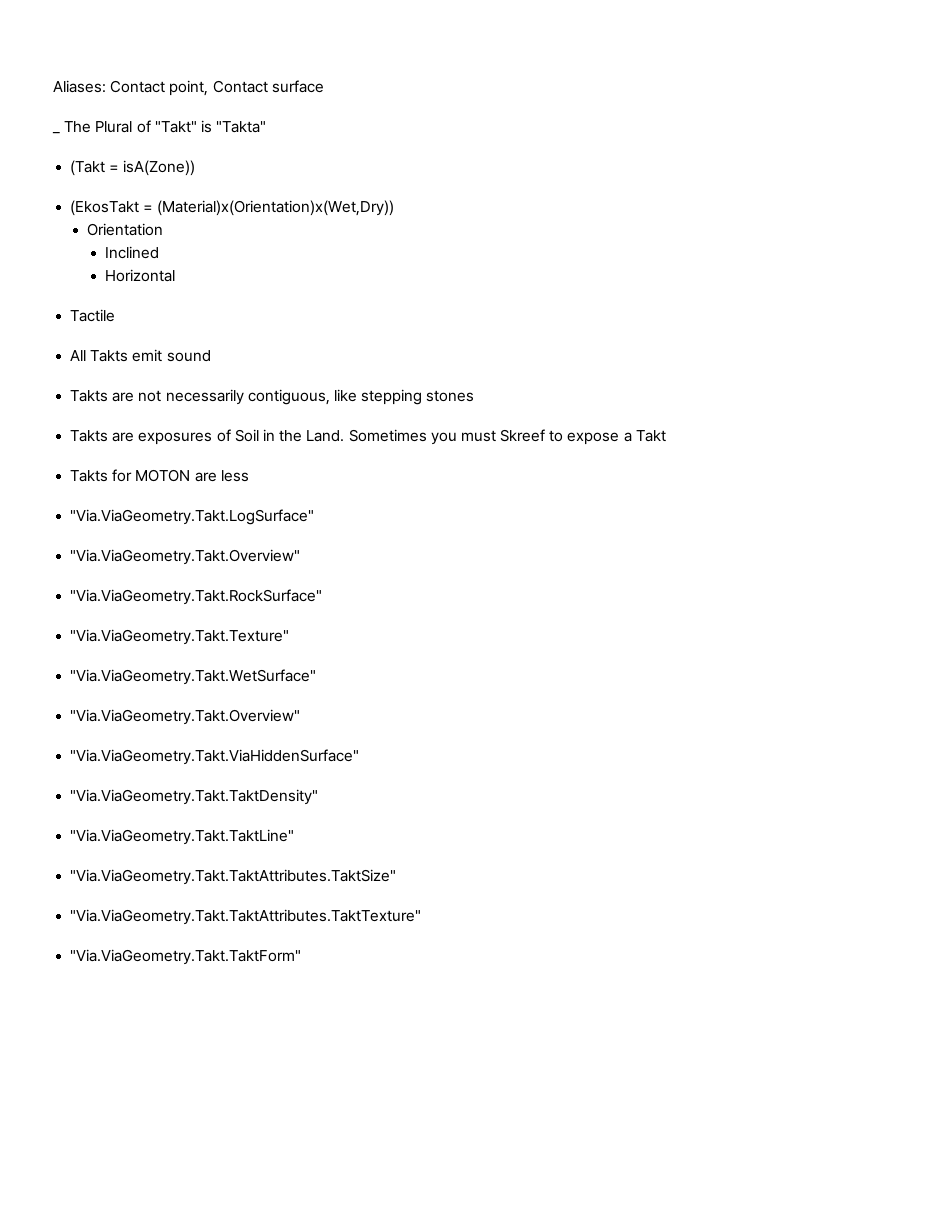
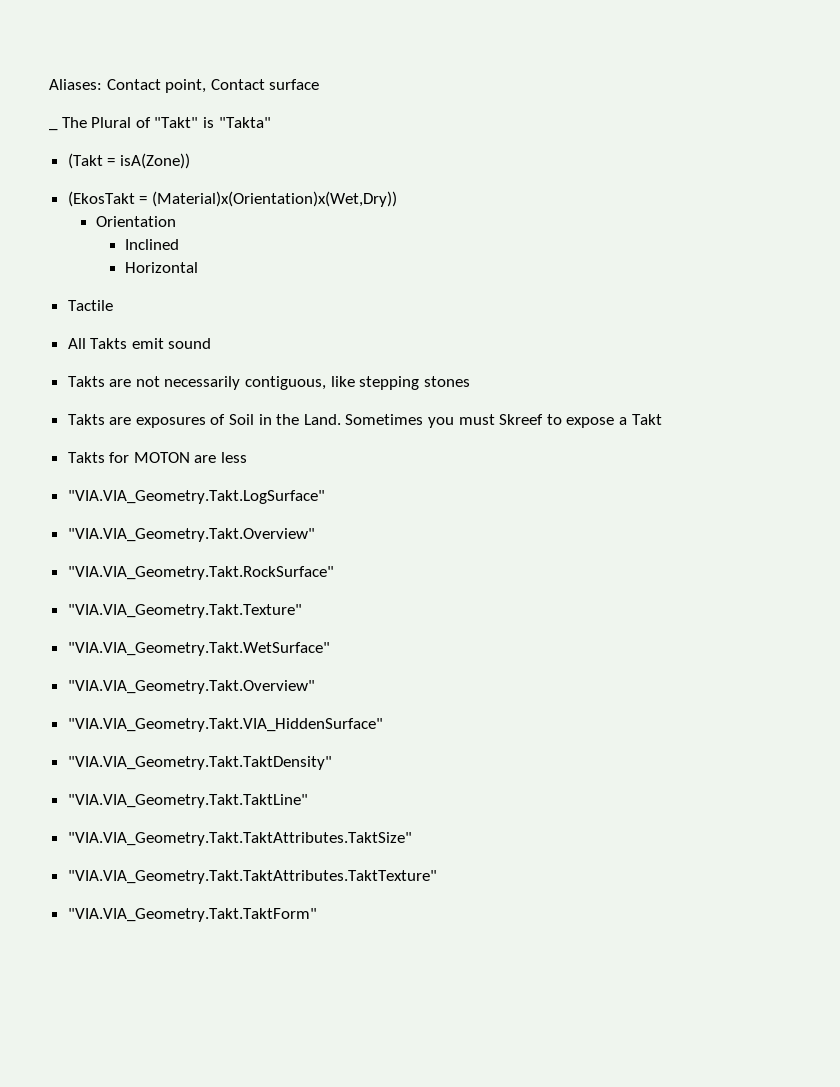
[70,509,315,525] [70,549,301,565] [70,589,323,605] [70,629,290,645] [70,669,317,685] [70,709,301,725] [70,749,360,765] [70,789,319,805] [70,829,295,845] [70,869,397,885] [70,909,422,925] [70,949,302,965] "Via.ViaGeometry.Takt.LogSurface" // "Via.ViaGeometry.Takt.Overview" // "Via.ViaGeometry.Takt.RockSurface" // "Via.ViaGeometry.Takt.Texture" // "Via.ViaGeometry.Takt.WetSurface" // "Via.ViaGeometry.Takt.Overview" // "Via.ViaGeometry.Takt.ViaHiddenSurface" // "Via.ViaGeometry.Takt.TaktDensity" // "Via.ViaGeometry.Takt.TaktLine" // "Via.ViaGeometry.Takt.TaktAttributes.TaktSize" // "Via.ViaGeometry.Takt.TaktAttributes.TaktTexture" // "Via.ViaGeometry.Takt.TaktForm" -> [67,490,325,504] [67,528,315,542] [67,566,334,580] [67,604,302,618] [67,642,330,656] [67,680,315,694] [67,718,383,732] [67,756,332,770] [67,794,308,808] [67,832,412,846] [67,870,437,884] [67,908,317,922] "VIA.VIA_Geometry.Takt.LogSurface" // "VIA.VIA_Geometry.Takt.Overview" // "VIA.VIA_Geometry.Takt.RockSurface" // "VIA.VIA_Geometry.Takt.Texture" // "VIA.VIA_Geometry.Takt.WetSurface" // "VIA.VIA_Geometry.Takt.Overview" // "VIA.VIA_Geometry.Takt.VIA_HiddenSurface" // "VIA.VIA_Geometry.Takt.TaktDensity" // "VIA.VIA_Geometry.Takt.TaktLine" // "VIA.VIA_Geometry.Takt.TaktAttributes.TaktSize" // "VIA.VIA_Geometry.Takt.TaktAttributes.TaktTexture" // "VIA.VIA_Geometry.Takt.TaktForm"

